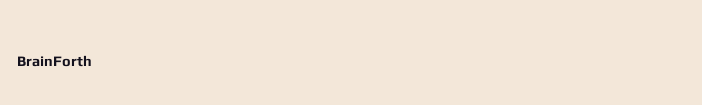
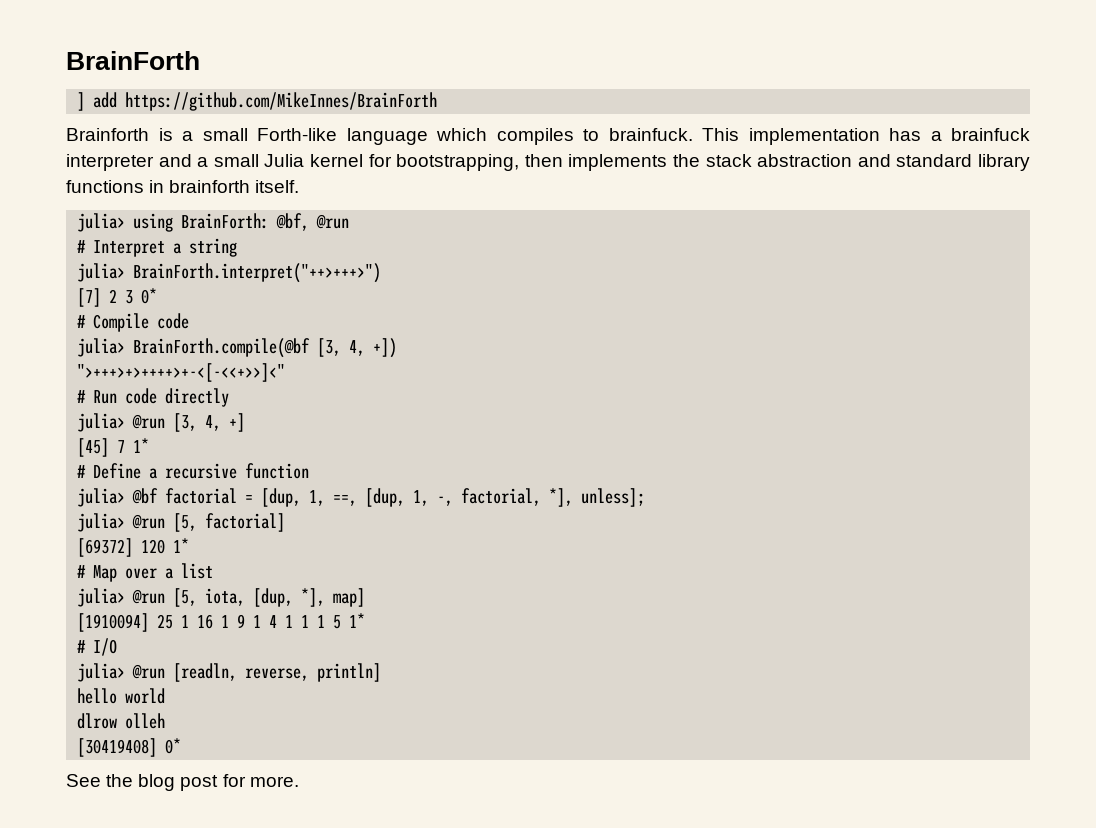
(92, 61) none -> [77,92,438,111] [66,128,1030,145] [66,154,1031,171] [66,180,300,193] [77,213,350,232] [77,238,238,257] [77,263,382,283] [77,288,158,307] [77,313,190,332] [77,338,398,358] [77,363,286,382] [77,388,230,407] [77,413,246,432] [77,438,150,457] [77,463,310,479] [77,488,646,507] [77,513,286,532] [77,538,190,557] [77,563,214,582] [77,588,366,607] [77,613,366,632] [77,638,118,656] [77,663,382,682] [77,688,166,704] [77,713,166,729] [77,738,182,757] [66,774,299,791] // ] add https://github.com/MikeInnes/BrainForth // Brainforth is a small Forth-like language which compiles to brainfuck. This implementation has a brainfuck interpreter and a small Julia kernel for bootstrapping, then implements the stack abstraction and standard library functions in brainforth itself. // julia> using BrainForth: @bf, @run // # Interpret a string // julia> BrainForth.interpret("++>+++>") // [7] 2 3 0* // # Compile code // julia> BrainForth.compile(@bf [3, 4, +]) // ">+++>+>++++>+-<[-<<+>>]<" // # Run code directly // julia> @run [3, 4, +] // [45] 7 1* // # Define a recursive function // julia> @bf factorial = [dup, 1, ==, [dup, 1, -, factorial, *], unless]; // julia> @run [5, factorial] // [69372] 120 1* // # Map over a list // julia> @run [5, iota, [dup, *], map] // [1910094] 25 1 16 1 9 1 4 1 1 1 5 1* // # I/O // julia> @run [readln, reverse, println] // hello world // dlrow olleh // [30419408] 0* // See the blog post for more.

